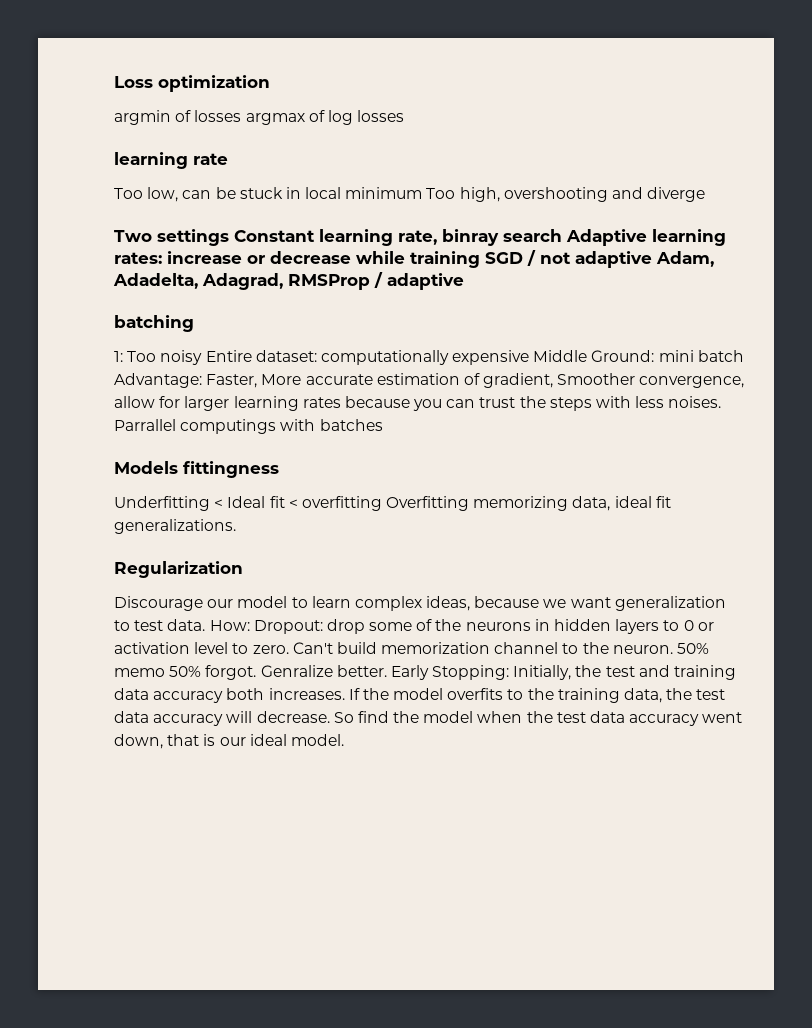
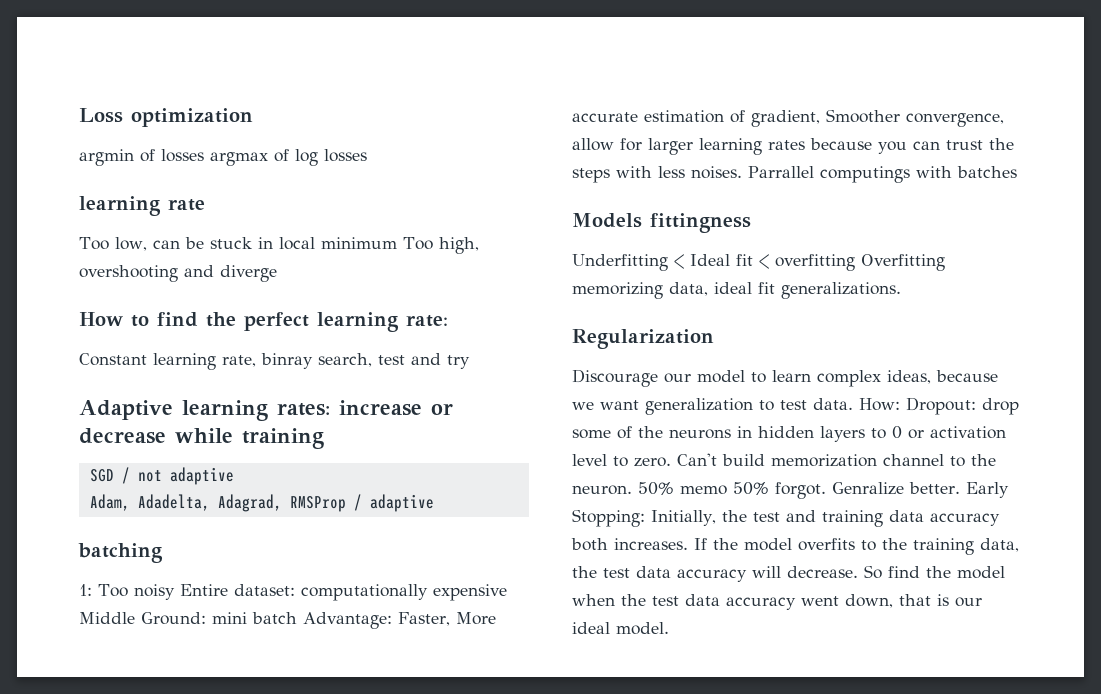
[114,229,562,246] Two settings Constant learning rate, binray search -> [79,312,448,332] [79,353,470,370] How to find the perfect learning rate: // Constant learning rate, binray search, test and try //
(480, 259) none -> (324, 438) //
(652, 259) none -> (234, 476) //

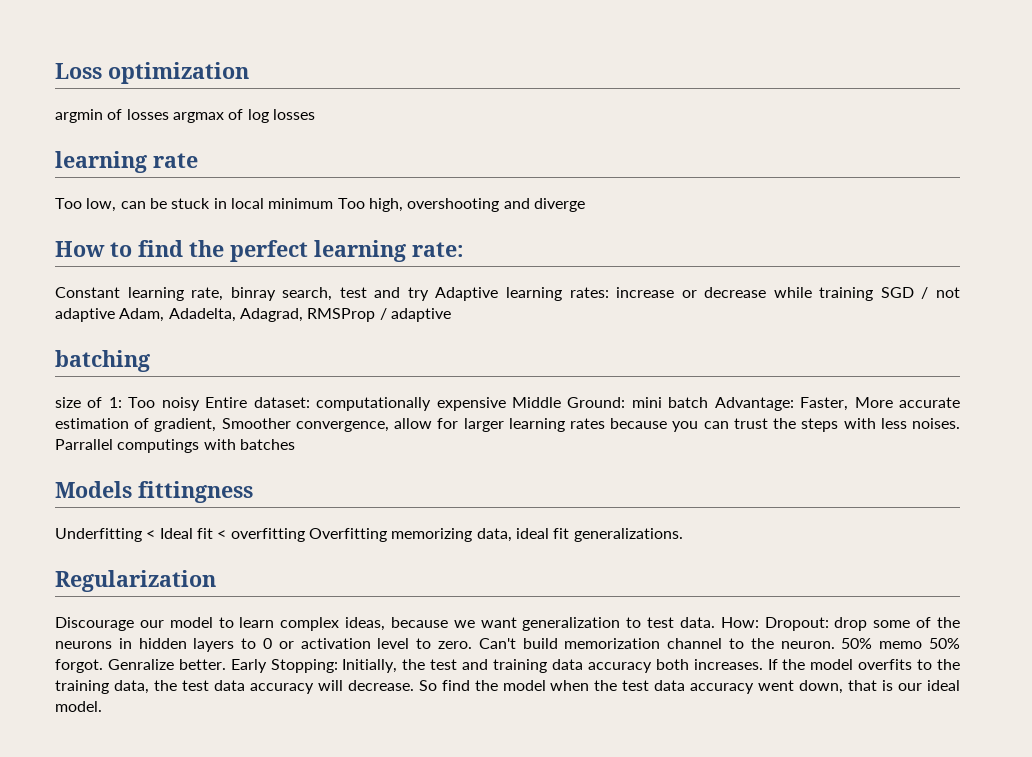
(470, 362) // -> (429, 294) none
(324, 438) // -> (874, 294) none
(234, 476) // -> (115, 315) none
(163, 553) none -> [55,397,103,408] size of

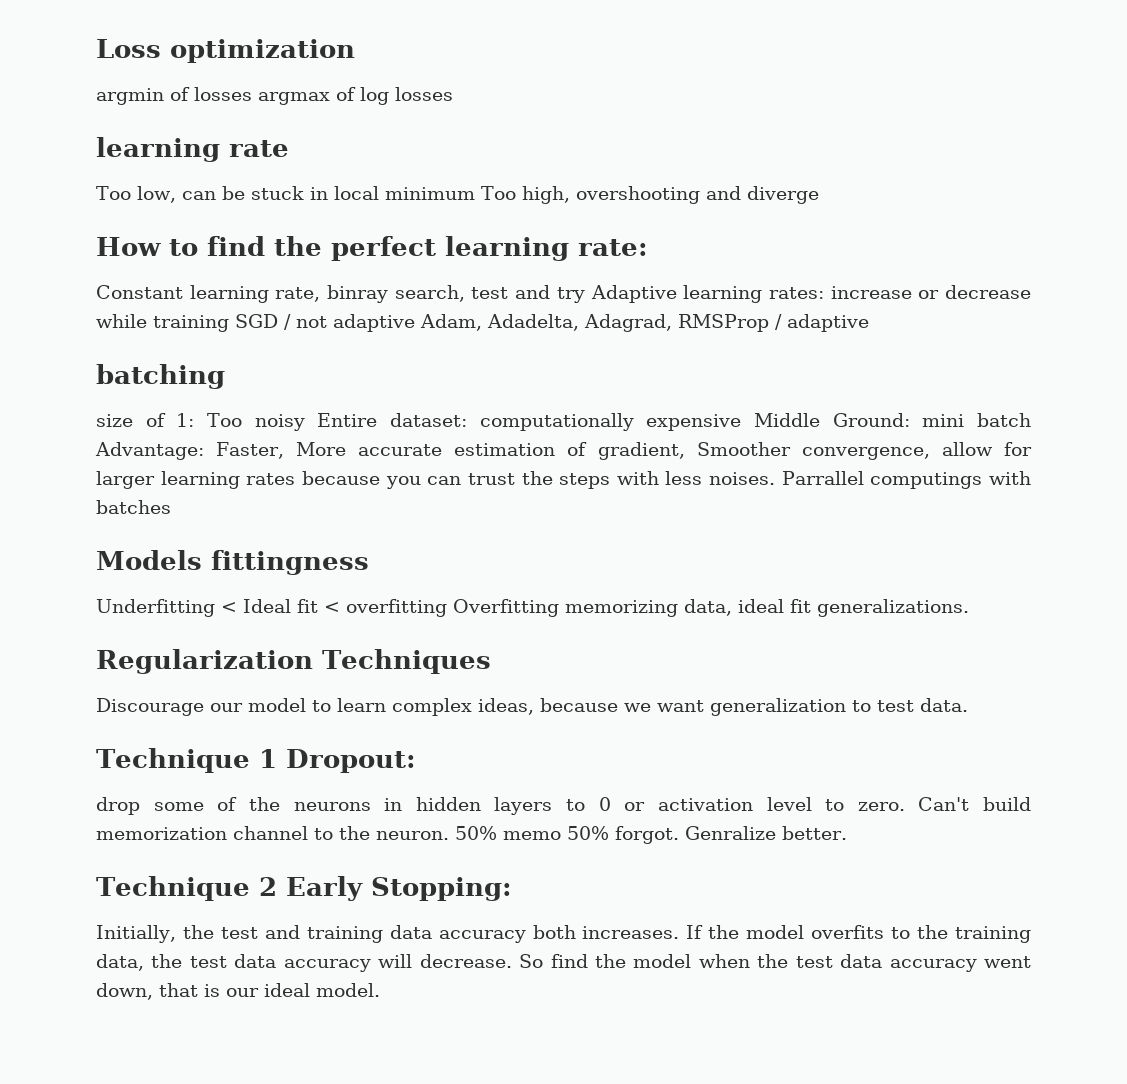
(216, 581) none -> [322,649,491,674] Techniques
[720,617,759,628] How: -> [96,748,277,773] // Technique 1
(829, 624) none -> (416, 761) //
(226, 664) none -> [96,876,277,901] // Technique 2
(338, 666) none -> (512, 889) //

